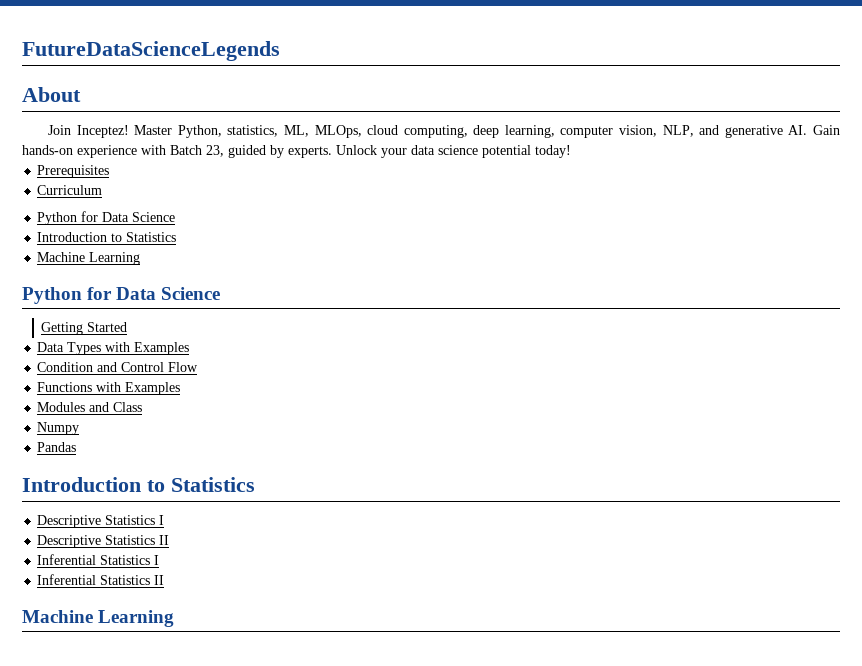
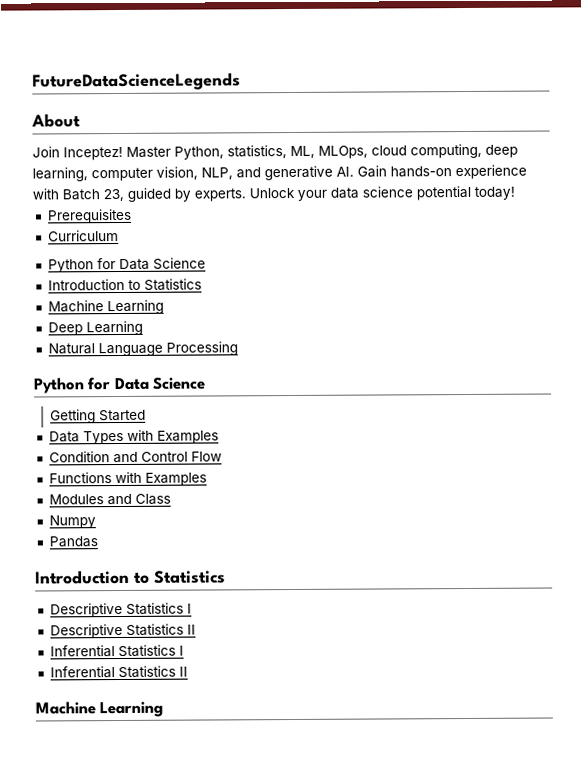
(141, 258) none -> [47,320,143,336] [47,341,238,357] // Deep Learning // Natural Language Processing

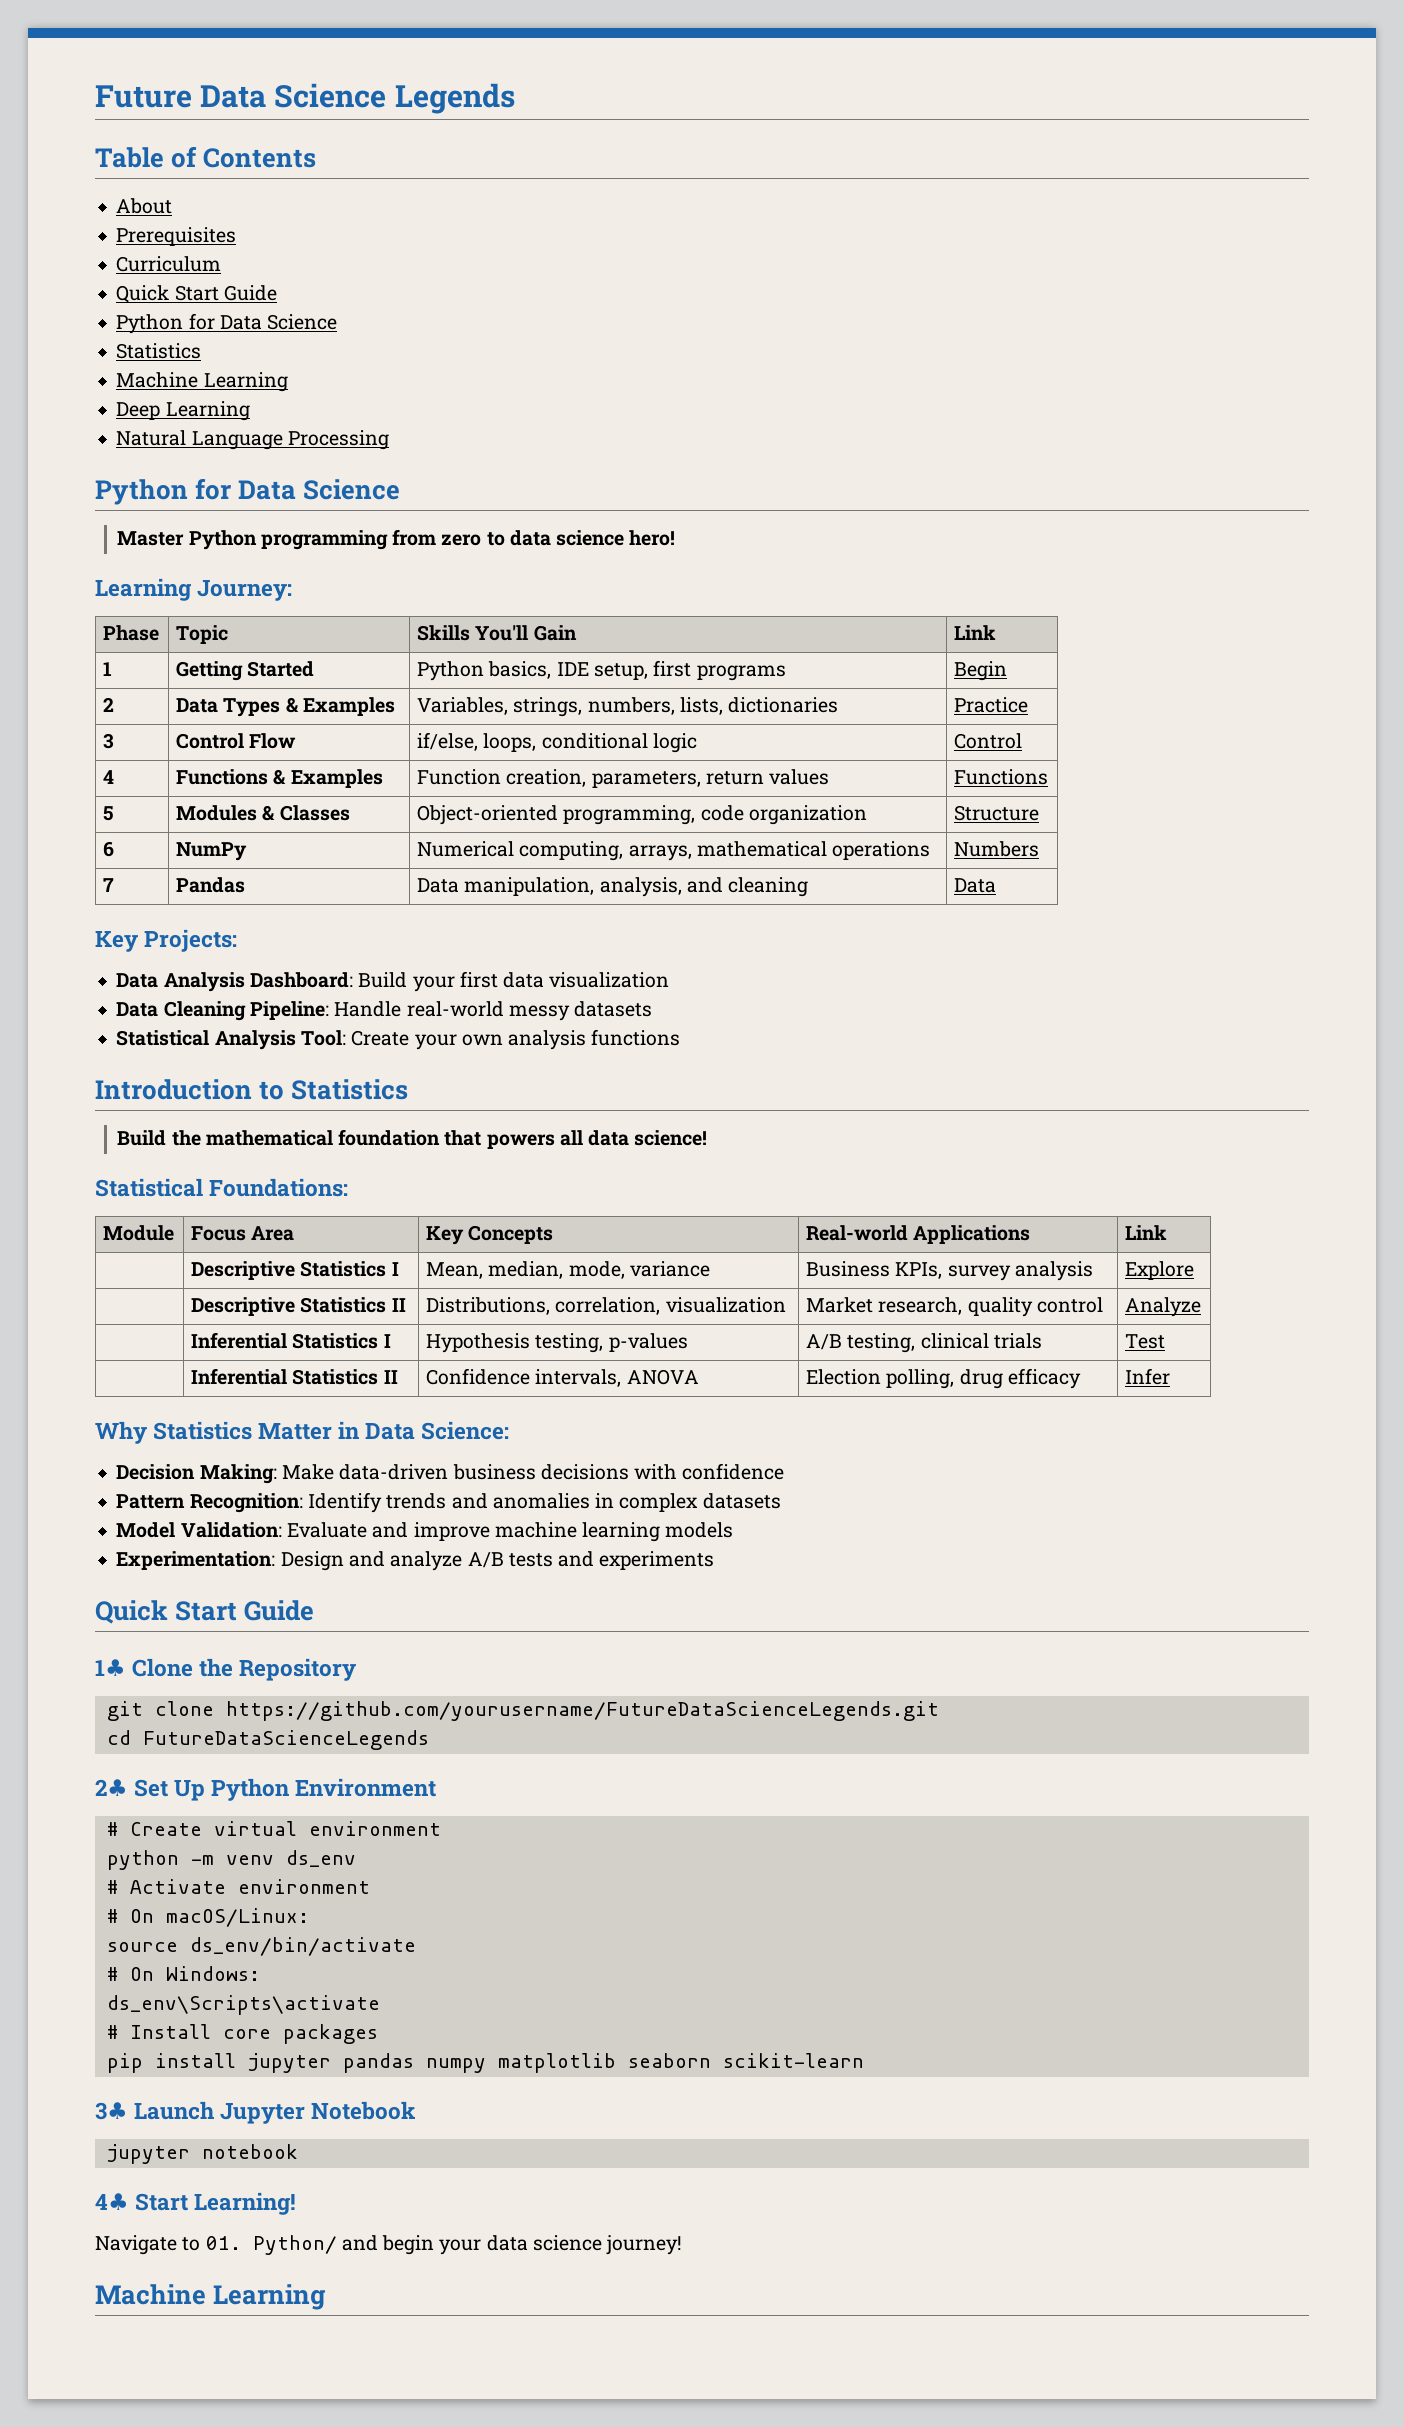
[32,72,241,91] [31,113,81,128] [32,143,518,161] [32,164,527,182] [32,185,515,202] FutureDataScienceLegends // About // Join Inceptez! Master Python, statistics, ML, MLOps, cloud computing, deep learning, computer vision, NLP, and generative AI. Gain hands-on experience with Batch 23, guided by experts. Unlock your data science potential today! -> [95,83,515,114] [95,146,317,168] [116,198,173,214] Future Data Science Legends // Table of Contents // About
[47,257,206,273] [47,278,141,291] // Python for Data Science // Introduction to -> [116,285,277,303] [116,313,338,334] // Quick Start Guide // Python for Data Science //
[50,409,147,424] [48,429,219,445] [48,451,222,464] [48,471,207,486] [48,493,171,506] [48,515,96,529] [48,536,98,548] [35,569,226,585] [49,602,192,618] [49,623,196,639] [49,644,184,658] [49,665,188,679] Getting Started // Data Types with Examples // Condition and Control Flow // Functions with Examples // Modules and Class // Numpy // Pandas // Introduction to Statistics // Descriptive Statistics I // Descriptive Statistics II // Inferential Statistics I // Inferential Statistics II -> [117,529,676,550] [95,578,293,601] [103,625,160,641] [176,625,229,644] [417,625,577,641] [954,625,997,640] [103,662,113,676] [176,661,315,681] [417,660,786,681] [954,661,1008,681] [103,697,115,712] [176,697,396,717] [417,697,839,717] [954,697,1029,713] [103,733,115,749] [176,733,297,749] [417,732,698,753] [954,733,1023,749] [103,770,115,784] [176,769,383,788] [417,769,830,788] [954,769,1049,785] [103,806,114,821] [176,805,350,821] [417,805,868,825] [954,805,1040,821] [103,841,115,857] [176,842,248,861] [417,841,931,861] [954,841,1040,857] [103,878,115,892] [176,877,246,893] [417,877,809,897] [954,878,997,893] [95,929,238,952] [116,971,670,992] [116,1001,653,1021] [116,1029,681,1050] [95,1079,409,1100] [117,1129,708,1149] [95,1178,349,1197] [103,1225,175,1241] [191,1226,295,1241] [426,1225,554,1245] [806,1225,1031,1244] [1125,1225,1168,1240] [191,1261,399,1280] [426,1261,711,1279] [806,1261,1094,1281] [1125,1261,1195,1280] [191,1297,406,1316] [426,1297,786,1315] [806,1297,1104,1317] [1125,1297,1202,1317] [191,1332,391,1349] [426,1333,688,1353] [806,1333,1043,1353] [1125,1334,1166,1349] [191,1368,398,1385] [426,1368,699,1387] [806,1368,1082,1389] [1125,1368,1171,1385] [95,1421,510,1444] [116,1463,785,1484] [116,1492,781,1513] [116,1522,734,1542] [116,1551,715,1571] [95,1600,315,1624] [95,1658,357,1681] [106,1701,939,1721] [106,1730,429,1750] [95,1778,437,1801] [106,1821,441,1836] [106,1850,356,1870] [106,1879,370,1894] [106,1908,309,1927] [106,1937,416,1956] [106,1966,260,1981] [106,1995,380,2015] [106,2024,378,2044] [106,2053,864,2073] [95,2101,417,2124] [106,2144,298,2164] [95,2192,297,2215] [95,2235,683,2255] Master Python programming from zero to data science hero! // Learning Journey: // Phase | Topic | Skills You'll Gain | Link // 1 | Getting Started | Python basics, IDE setup, first programs | Begin // 2 | Data Types & Examples | Variables, strings, numbers, lists, dictionaries | Practice // 3 | Control Flow | if/else, loops, conditional logic | Control // 4 | Functions & Examples | Function creation, parameters, return values | Functions // 5 | Modules & Classes | Object-oriented programming, code organization | Structure // 6 | NumPy | Numerical computing, arrays, mathematical operations | Numbers // 7 | Pandas | Data manipulation, analysis, and cleaning | Data // Key Projects: // Data Analysis Dashboard: Build your first data visualization // Data Cleaning Pipeline: Handle real-world messy datasets // Statistical Analysis Tool: Create your own analysis functions // Introduction to Statistics // Build the mathematical foundation that powers all data science! // Statistical Foundations: // Module | Focus Area | Key Concepts | Real-world Applications | Link // | Descriptive Statistics I | Mean, median, mode, variance | Business KPIs, survey analysis | Explore // | Descriptive Statistics II | Distributions, correlation, visualization | Market research, quality control | Analyze // | Inferential Statistics I | Hypothesis testing, p-values | A/B testing, clinical trials | Test // | Inferential Statistics II | Confidence intervals, ANOVA | Election polling, drug efficacy | Infer // Why Statistics Matter in Data Science: // Decision Making: Make data-driven business decisions with confidence // Pattern Recognition: Identify trends and anomalies in complex datasets // Model Validation: Evaluate and improve machine learning models // Experimentation: Design and analyze A/B tests and experiments // Quick Start Guide // 1♣ Clone the Repository // git clone https://github.com/yourusername/FutureDataScienceLegends.git // cd FutureDataScienceLegends // 2♣ Set Up Python Environment // # Create virtual environment // python -m venv ds_env // # Activate environment // # On macOS/Linux: // source ds_env/bin/activate // # On Windows: // ds_env\Scripts\activate // # Install core packages // pip install jupyter pandas numpy matplotlib seaborn scikit-learn // 3♣ Launch Jupyter Notebook // jupyter notebook // 4♣ Start Learning! // Navigate to 01. Python/ and begin your data science journey!

